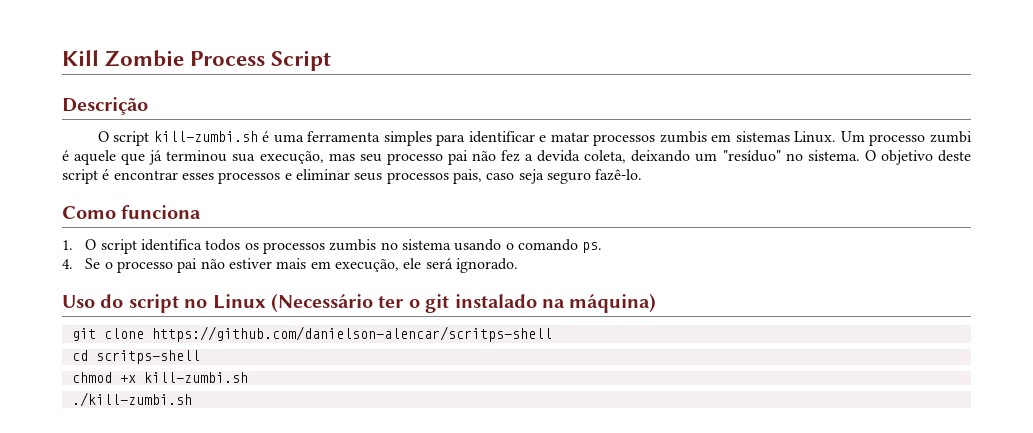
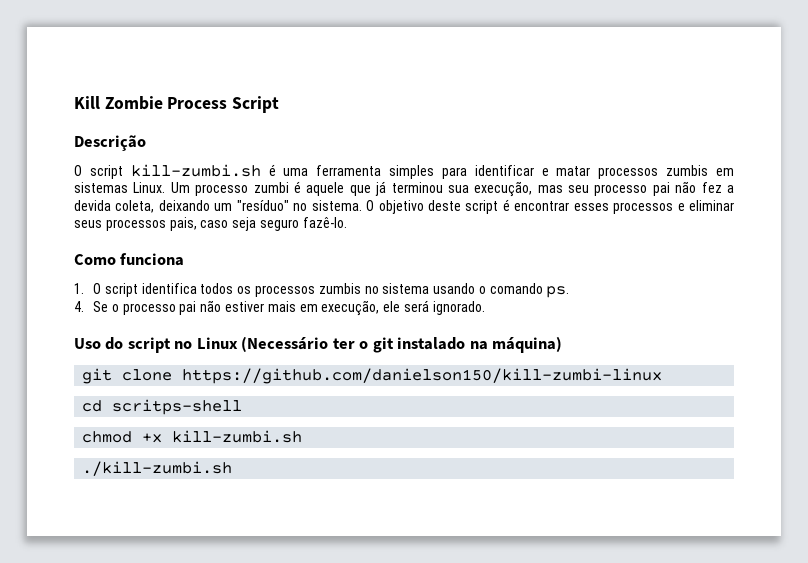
[151,326,552,342] https://github.com/danielson-alencar/scritps-shell -> [182,368,663,384] https://github.com/danielson150/kill-zumbi-linux

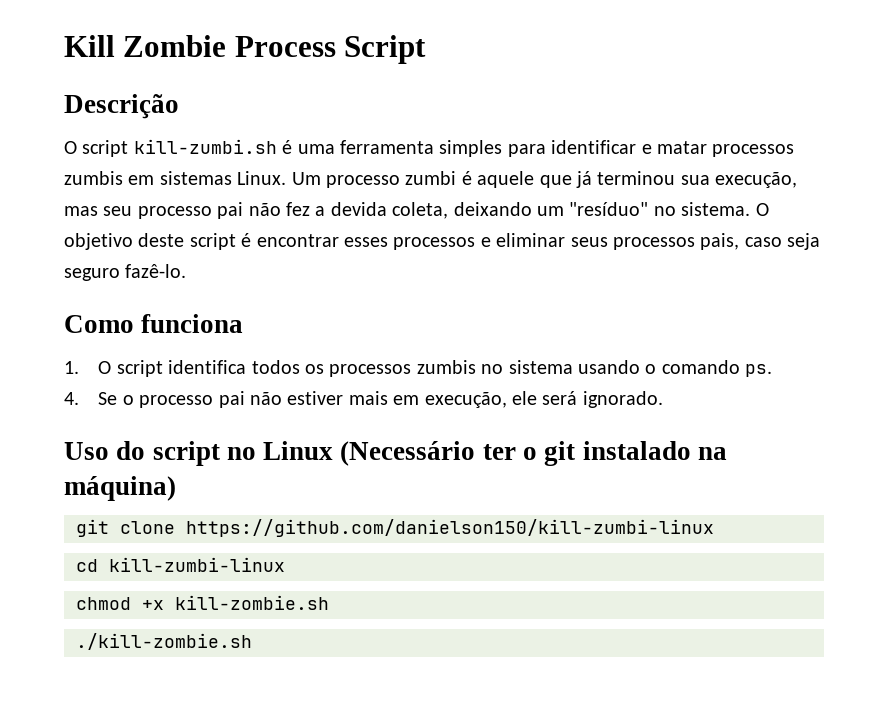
[112,399,243,415] scritps-shell -> [109,557,285,572] kill-zumbi-linux
[172,430,303,443] [82,461,233,476] kill-zumbi.sh // ./kill-zumbi.sh -> [175,595,329,610] [76,633,252,650] kill-zombie.sh // ./kill-zombie.sh

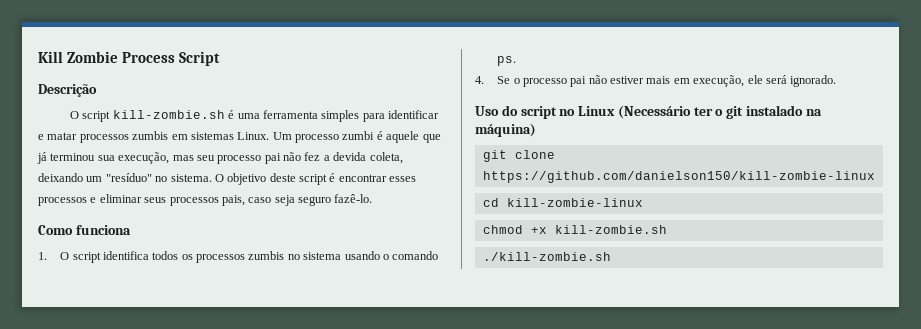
[133,139,277,154] kill-zumbi.sh -> [112,110,225,119] kill-zombie.sh
[186,519,714,537] https://github.com/danielson150/kill-zumbi-linux -> [482,171,875,183] https://github.com/danielson150/kill-zombie-linux
[109,557,285,572] kill-zumbi-linux -> [506,198,643,207] kill-zombie-linux

